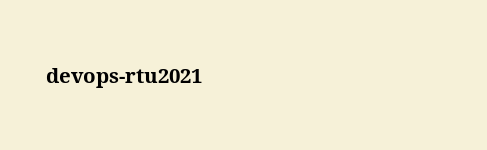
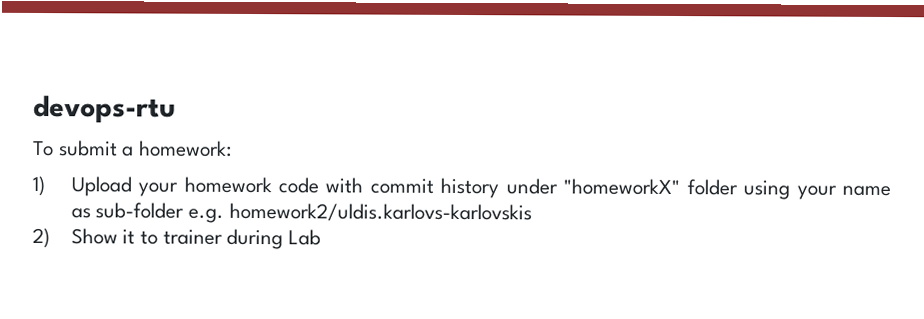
[46,68,202,88] devops-rtu2021 -> [33,94,176,124] [33,140,233,157] [32,175,891,200] [70,202,532,223] [32,227,322,250] devops-rtu // To submit a homework: // 1) Upload your homework code with commit history under "homeworkX" folder using your name as sub-folder e.g. homework2/uldis.karlovs-karlovskis // 2) Show it to trainer during Lab

